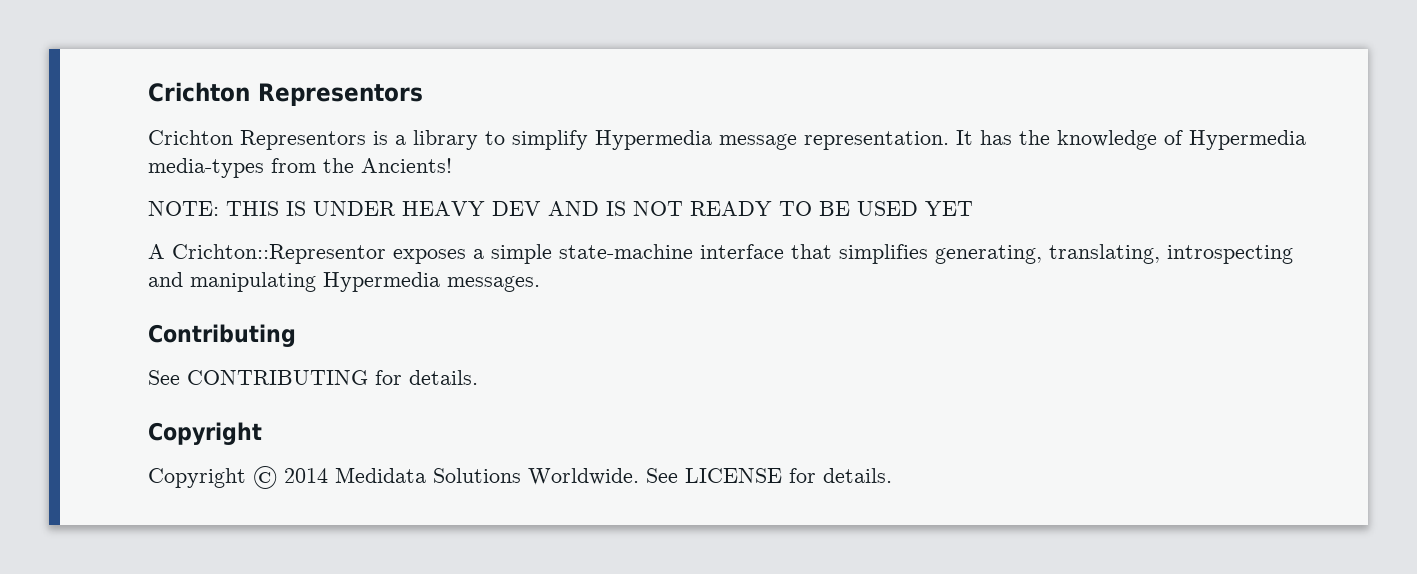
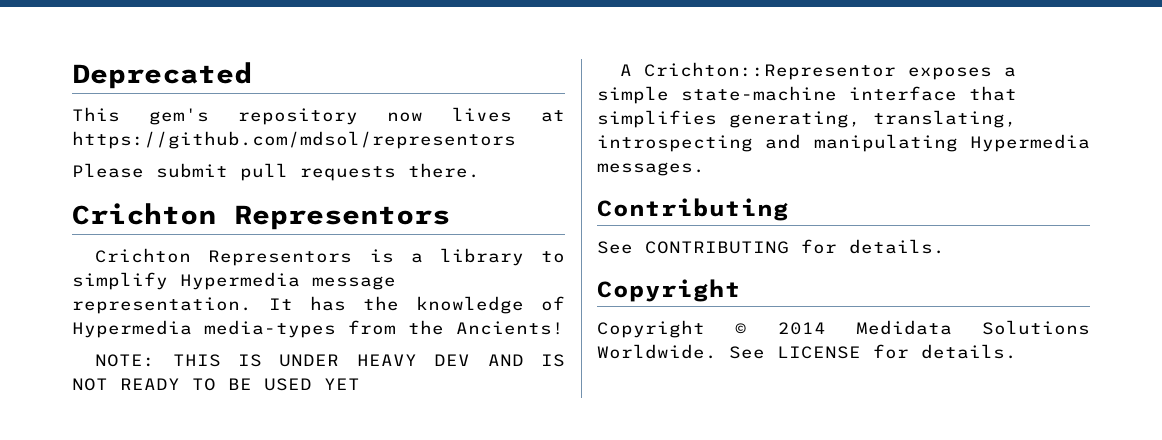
(148, 92) none -> [72,62,252,89] [72,107,565,125] [72,131,516,149] [72,163,480,181] Deprecated // This gem's repository now lives at https://github.com/mdsol/representors // Please submit pull requests there. //

